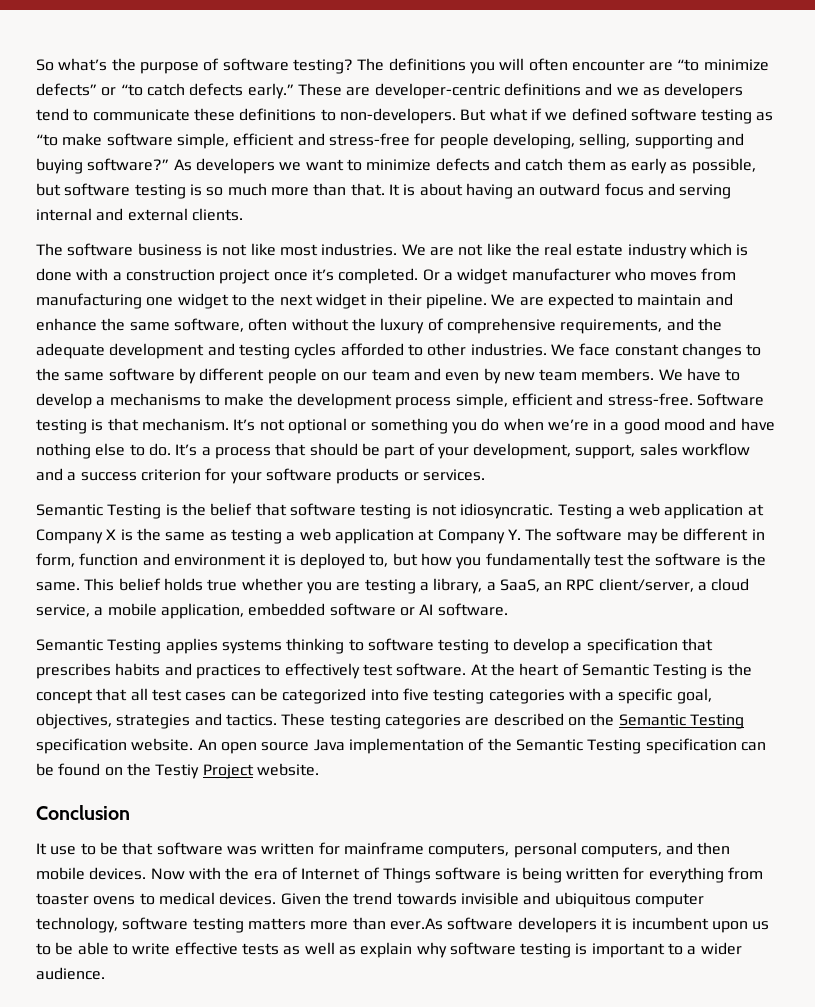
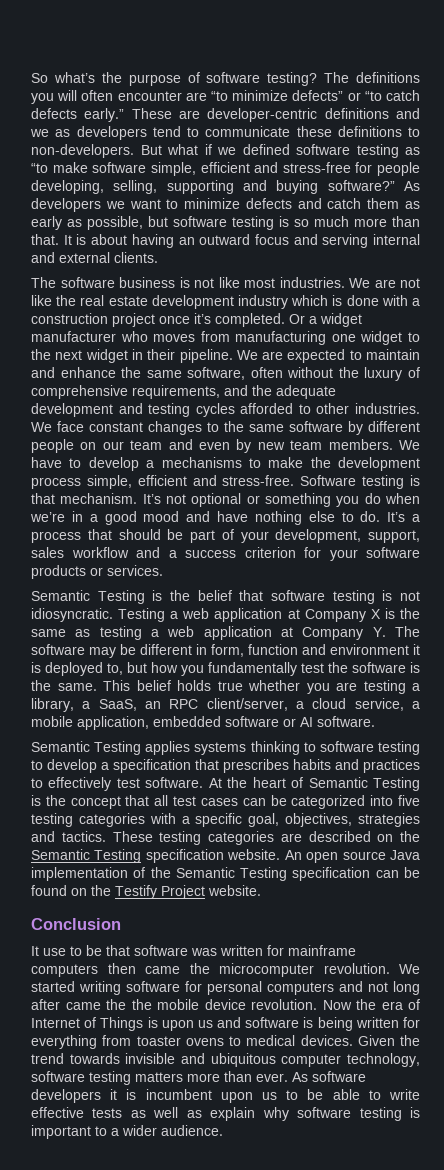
(624, 250) none -> [151,295,234,309] development
[155,764,200,779] Testiy -> [115,885,157,899] Testify
[428,842,731,858] [36,867,221,880] computers, personal computers, and then mobile devices. Now with -> [31,963,420,977] [31,981,420,995] [31,999,352,1010] computers then came the microcomputer revolution. We started writing software for personal computers and not long after came the the mobile device revolution. Now
(431, 875) none -> [147,1017,242,1031] is upon us and
[389,918,443,930] ever.As -> [256,1072,308,1082] ever. As

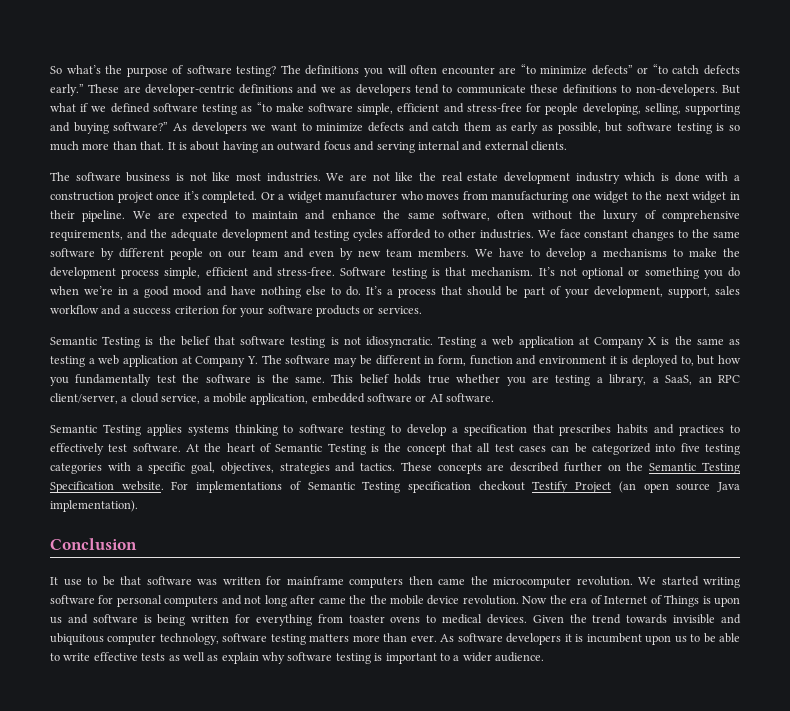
[159,831,274,845] testing categories -> [437,463,482,474] concepts
(371, 836) none -> [563,462,602,472] further
[145,849,420,863] [31,867,420,881] [31,885,261,899] specification website. An open source Java implementation of the Semantic Testing specification can be found on the Testify Project website. -> [50,481,740,493] [50,500,138,512] Specification website. For implementations of Semantic Testing specification checkout Testify Project (an open source Java implementation).

